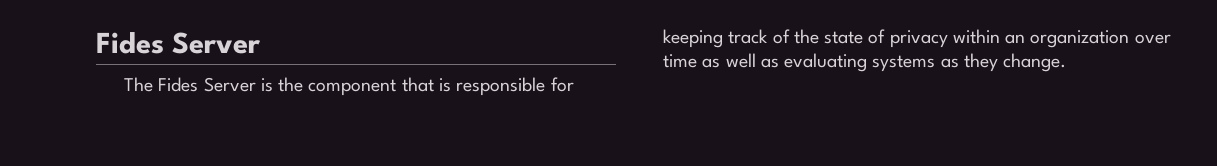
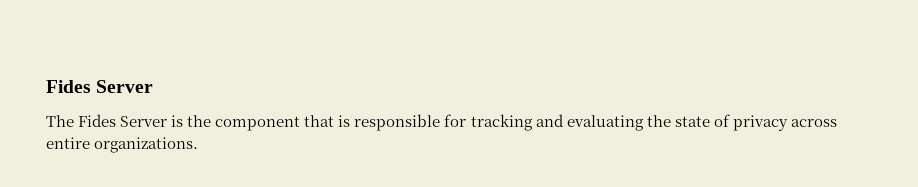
[663,29,790,48] keeping track of -> [470,114,644,131] tracking and evaluating
[952,29,1171,48] [663,53,1067,72] within an organization over time as well as evaluating systems as they change. -> [790,119,837,127] [46,137,199,153] across entire organizations.

